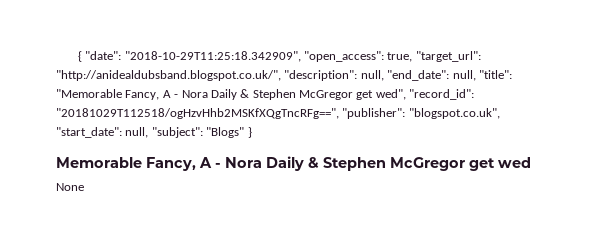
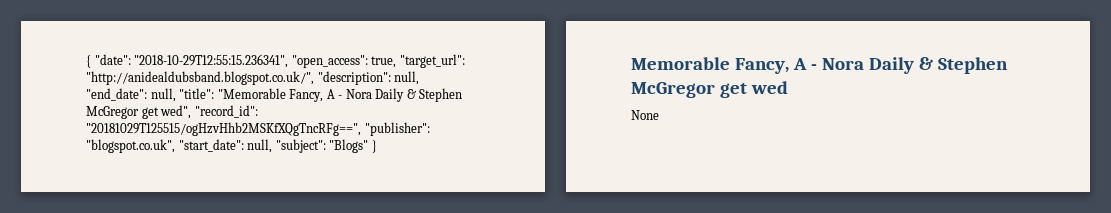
[124,51,301,62] "2018-10-29T11:25:18.342909", -> [134,54,289,68] "2018-10-29T12:55:15.236341",
[56,108,339,119] "20181029T112518/ogHzvHhb2MSKfXQgTncRFg==", -> [86,122,361,136] "20181029T125515/ogHzvHhb2MSKfXQgTncRFg==",

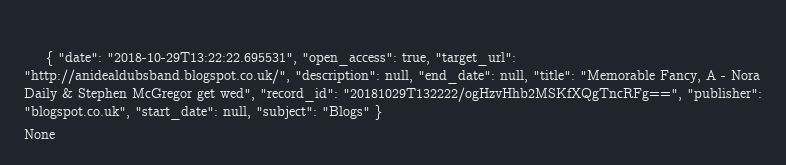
[134,54,289,68] "2018-10-29T12:55:15.236341", -> [106,52,297,65] "2018-10-29T13:22:22.695531",
[86,122,361,136] "20181029T125515/ogHzvHhb2MSKfXQgTncRFg==", -> [343,87,682,102] "20181029T132222/ogHzvHhb2MSKfXQgTncRFg==",
[631,57,1008,74] [631,81,788,98] // Memorable Fancy, A - Nora Daily & Stephen McGregor get wed -> (382, 112) none

